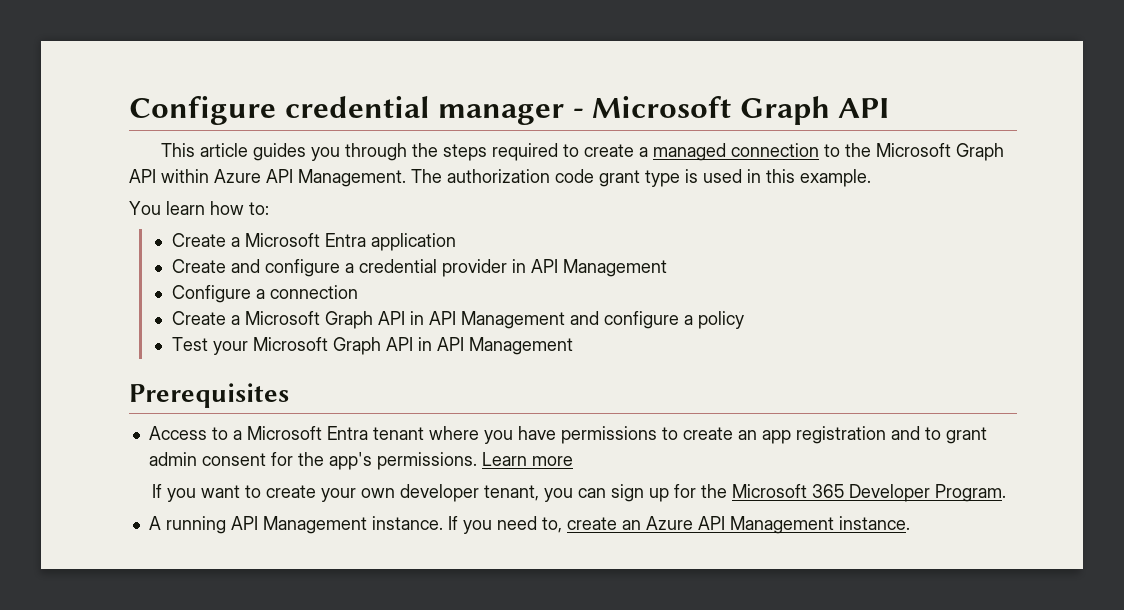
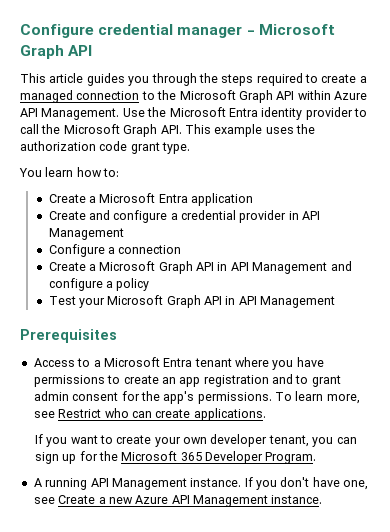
[411,169,871,187] The authorization code grant type is used in this example. -> [122,107,367,120] [20,124,315,137] [20,141,191,154] Use the Microsoft Entra identity provider to call the Microsoft Graph API. This example uses the authorization code grant type.
[481,452,573,466] Learn more -> [275,391,360,404] [33,408,266,421] To learn more, see Restrict who can create applications.
[496,516,641,533] need to, create an -> [280,477,369,490] [33,495,133,504] don't have one, see Create a new

